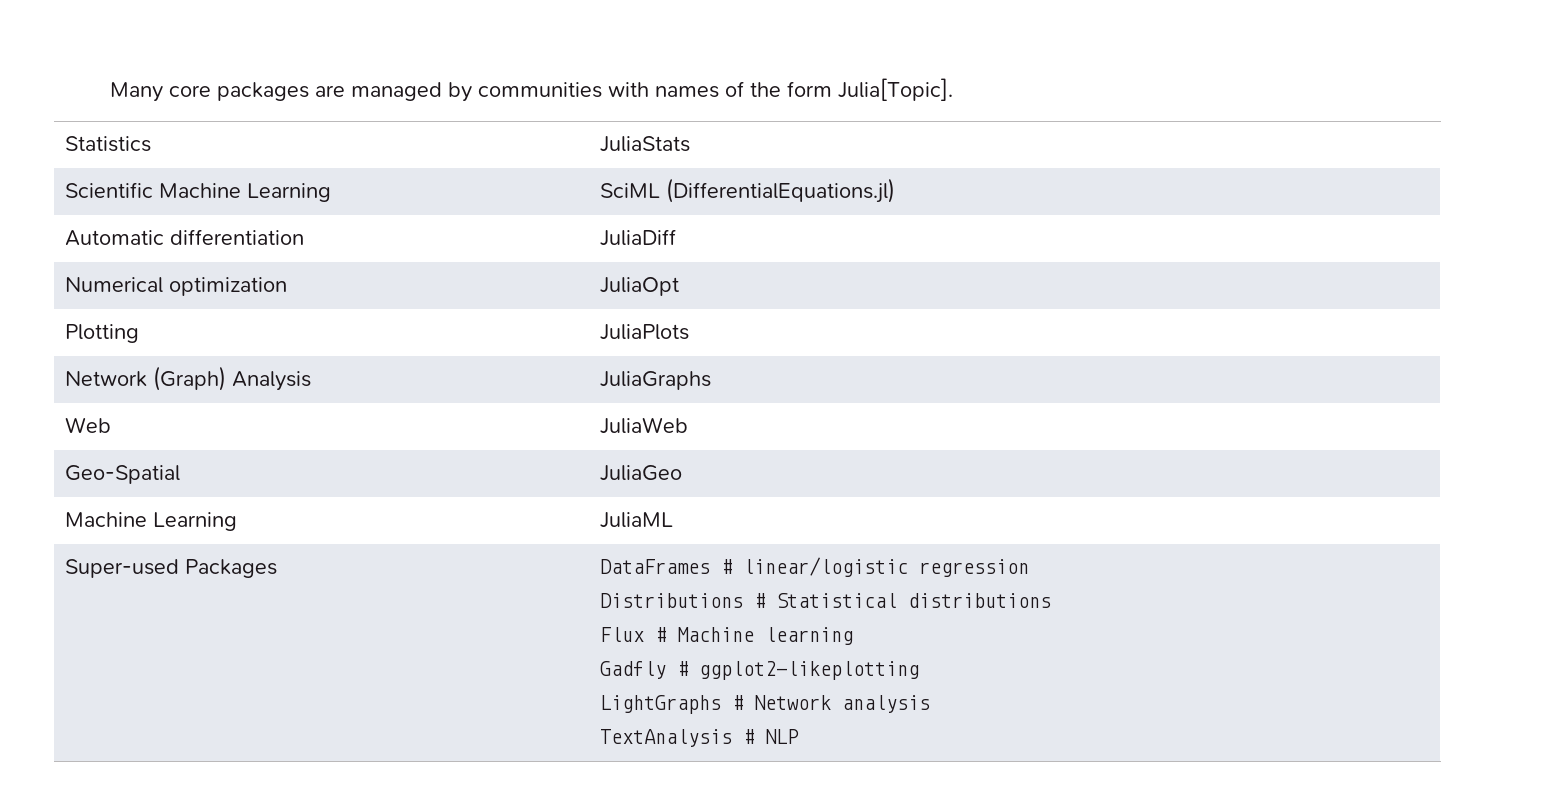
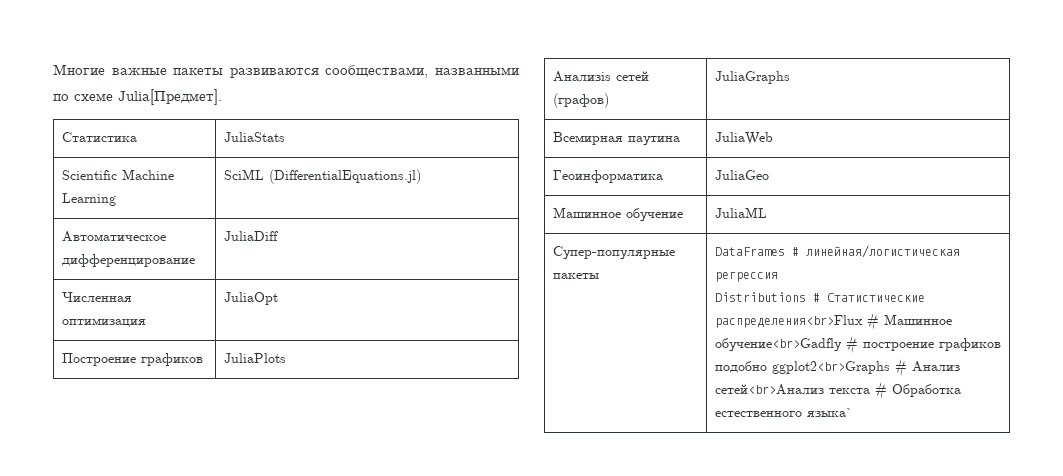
[110,78,954,102] [64,136,151,152] Many core packages are managed by communities with names of the form Julia[Topic]. // Statistics -> [53,64,519,78] [53,89,222,105] [61,132,137,142] Многие важные пакеты развиваются сообществами, названными по схеме Julia[Предмет]. // Статистика
[64,229,304,246] Automatic differentiation -> [61,231,166,242] [61,254,195,267] Автоматическое дифференцирование
[64,277,287,296] Numerical optimization -> [61,292,132,302] [61,318,146,327] Численная оптимизация
[64,324,139,343] Plotting -> [61,353,203,366] Построение графиков
[64,366,311,391] Network (Graph) Analysis -> [552,71,649,82] [552,93,609,108] Анализis сетей (графов)
[64,417,111,433] Web -> [552,132,680,146] Всемирная паутина
[64,465,180,484] Geo-Spatial -> [552,170,663,183] Геоинформатика
[64,512,237,531] Machine Learning -> [552,207,683,222] Машинное обучение
[64,559,277,578] Super-used Packages -> [552,246,675,260] [552,273,599,279] Супер-популярные пакеты
[742,557,1029,577] linear/logistic regression -> [805,245,960,258] [714,272,778,282] линейная/логистическая регрессия
[775,593,1051,608] [599,627,853,645] [599,661,919,680] [599,695,930,714] [599,729,799,747] Statistical distributions // Flux # Machine learning // Gadfly # ggplot2-likeplotting // LightGraphs # Network analysis // TextAnalysis # NLP -> [826,293,925,302] [714,313,952,331] [714,336,1001,354] [714,359,960,377] [714,382,961,400] [714,408,853,417] Статистические распределения<br>Flux # Машинное обучение<br>Gadfly # построение графиков подобно ggplot2<br>Graphs # Анализ сетей<br>Анализ текста # Обработка естественного языка`

